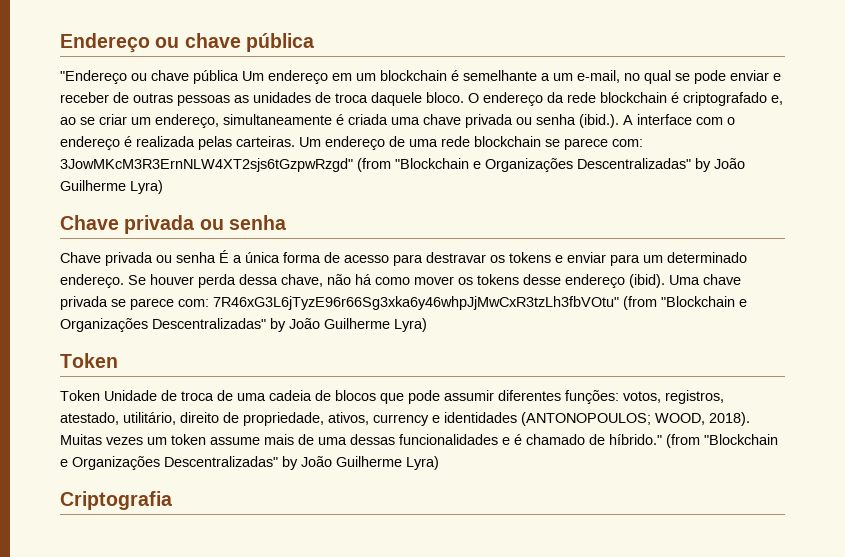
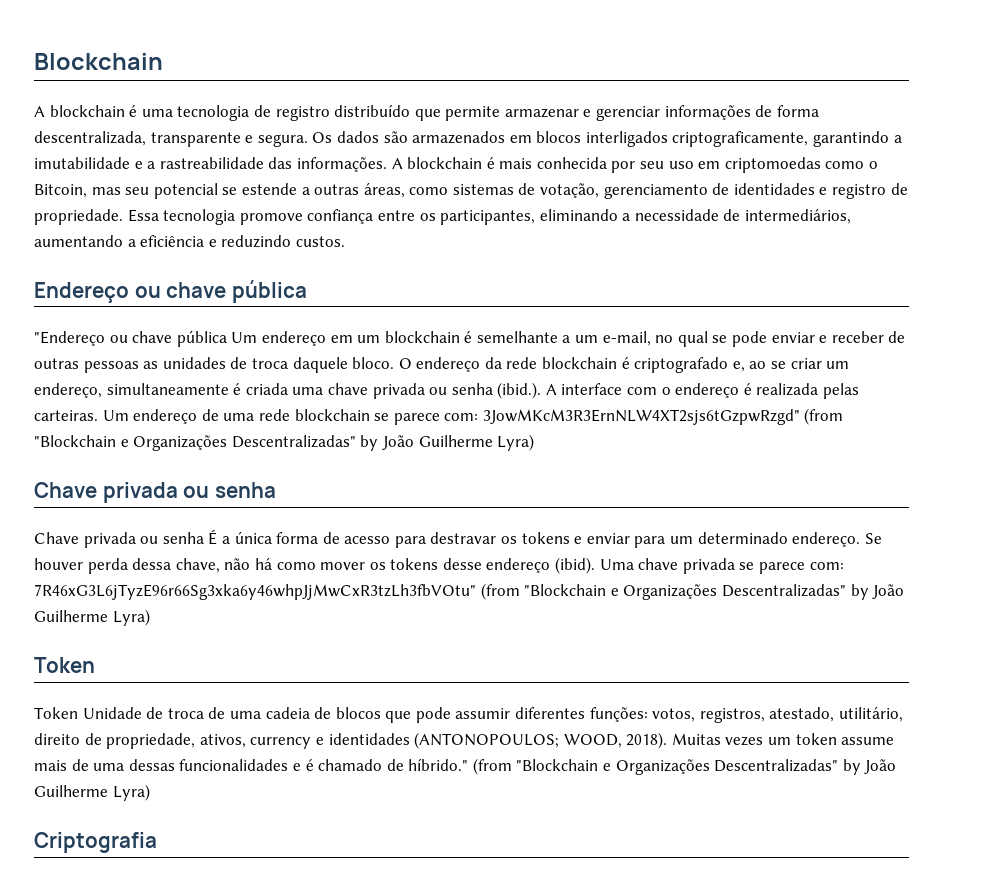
(60, 43) none -> [34,53,163,70] [34,104,819,121] [34,131,902,147] [34,157,879,173] [34,183,908,199] [34,209,852,225] [34,235,345,248] Blockchain // A blockchain é uma tecnologia de registro distribuído que permite armazenar e gerenciar informações de forma descentralizada, transparente e segura. Os dados são armazenados em blocos interligados criptograficamente, garantindo a imutabilidade e a rastreabilidade das informações. A blockchain é mais conhecida por seu uso em criptomoedas como o Bitcoin, mas seu potencial se estende a outras áreas, como sistemas de votação, gerenciamento de identidades e registro de propriedade. Essa tecnologia promove confiança entre os participantes, eliminando a necessidade de intermediários, aumentando a eficiência e reduzindo custos. //

